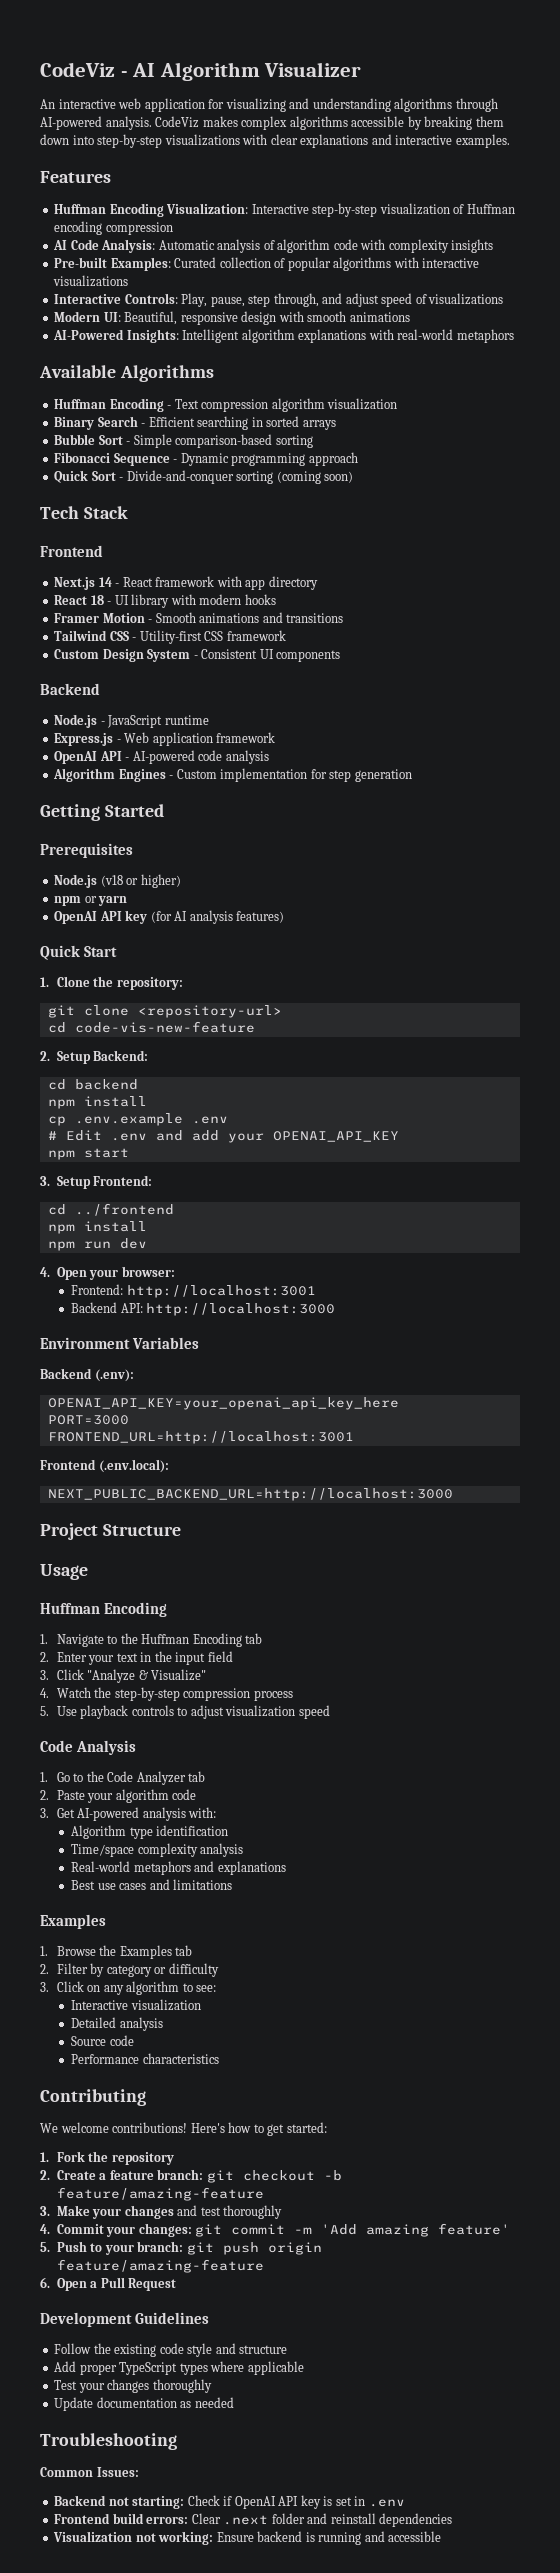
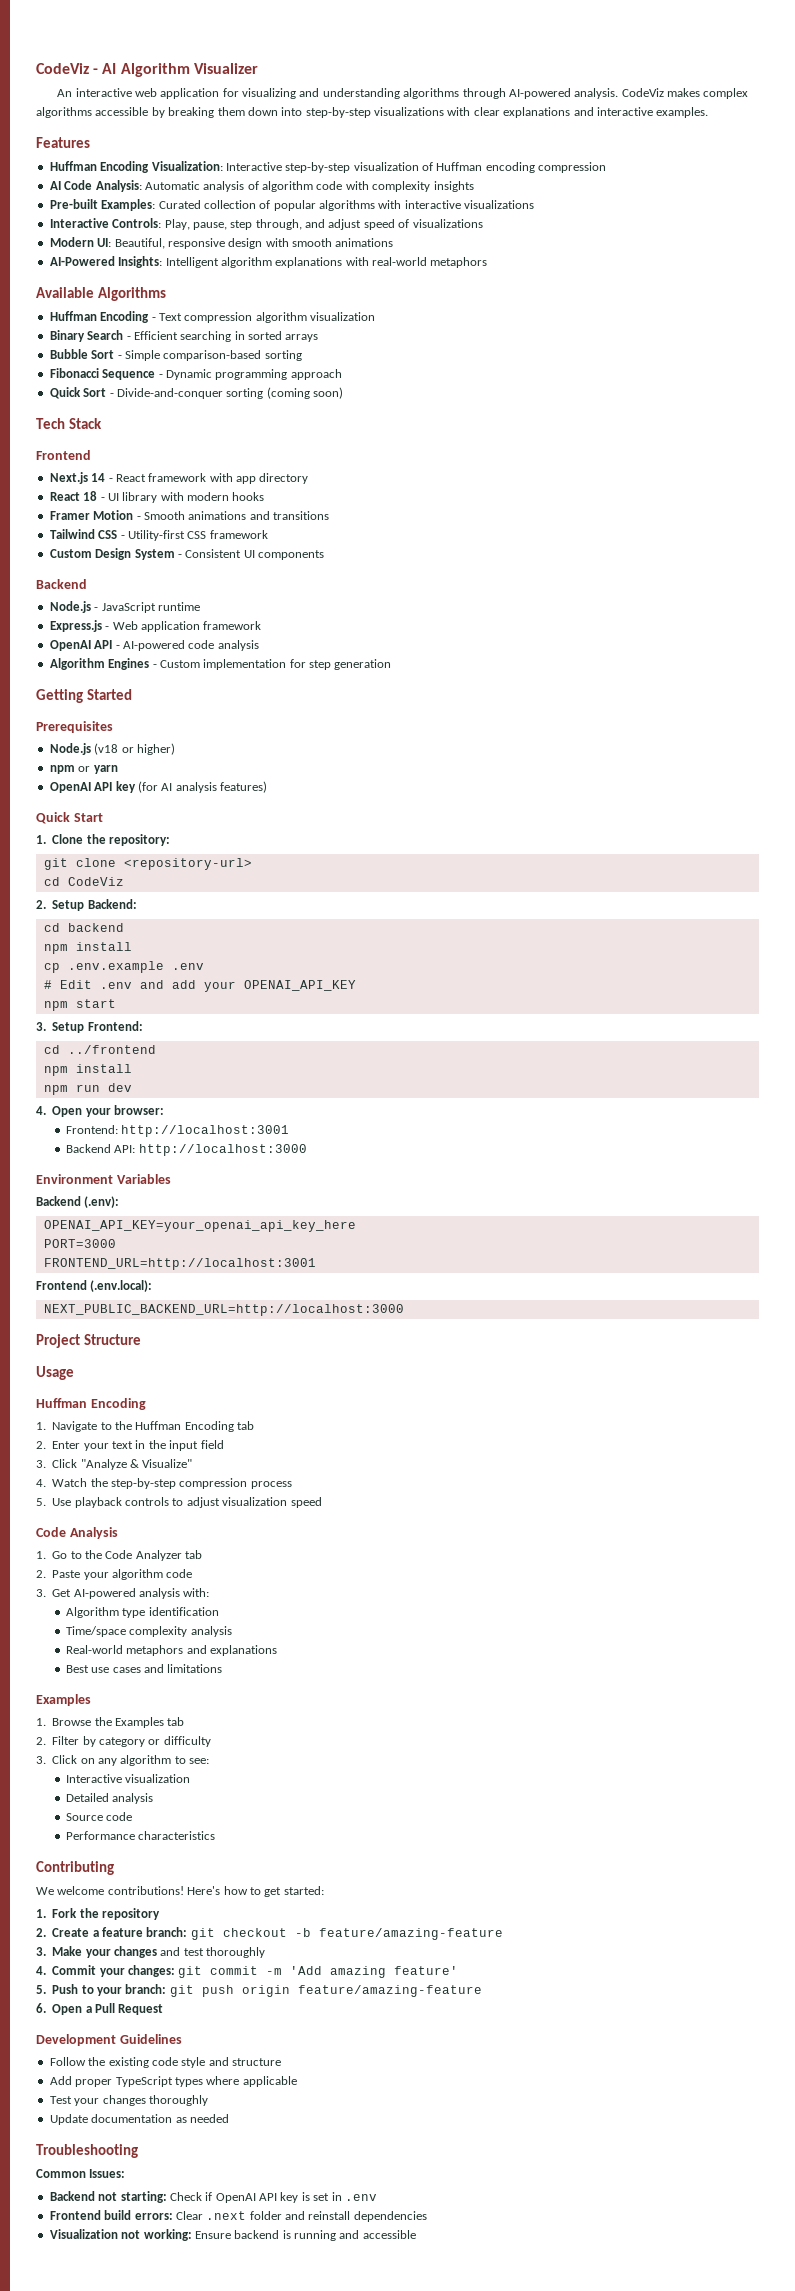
[74,1021,255,1033] code-vis-new-feature -> [67,877,124,886] CodeViz

